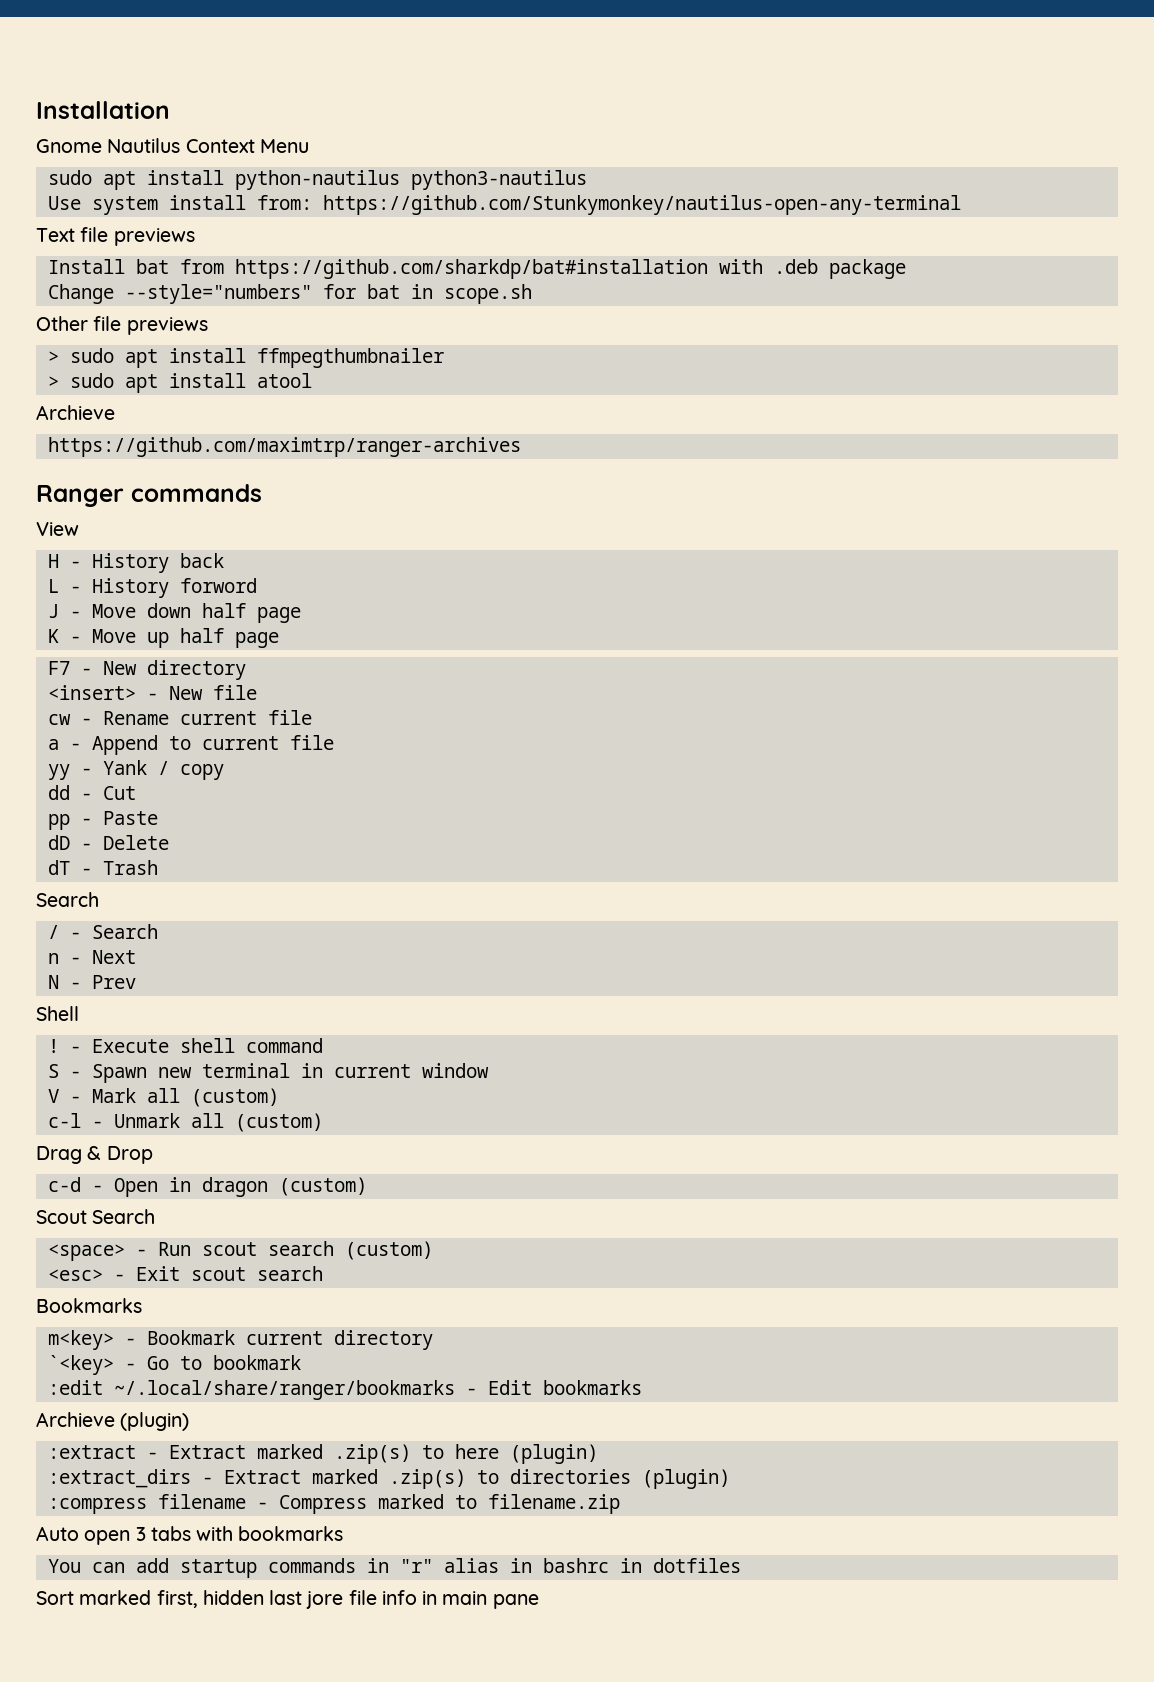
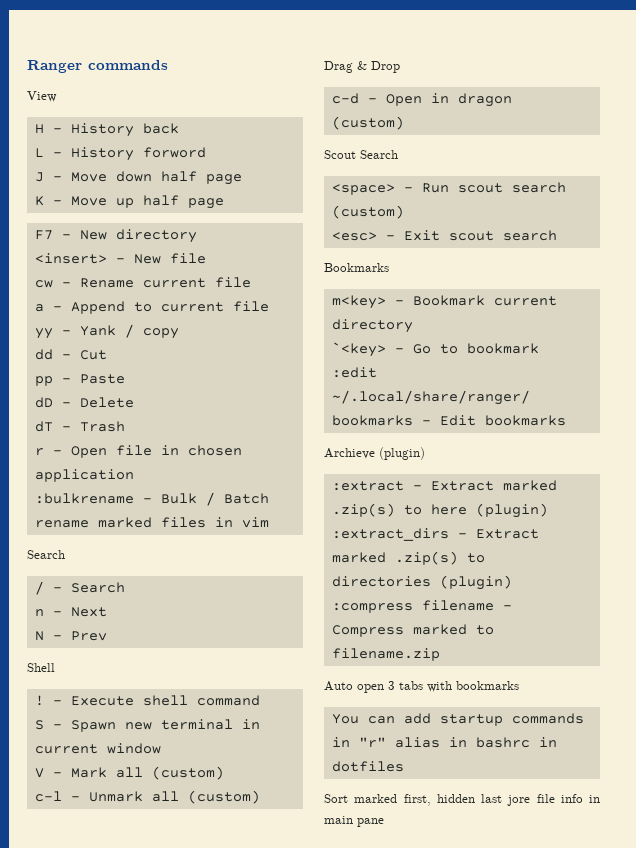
[36,101,170,119] [36,138,309,153] [47,170,587,190] [47,195,961,215] [36,227,195,246] [47,259,906,279] [47,284,532,304] [36,316,208,335] [47,348,444,368] [47,373,312,393] [36,405,115,420] [47,437,521,457] Installation // Gnome Nautilus Context Menu // sudo apt install python-nautilus python3-nautilus // Use system install from: https://github.com/Stunkymonkey/nautilus-open-any-terminal // Text file previews // Install bat from https://github.com/sharkdp/bat#installation with .deb package // Change --style="numbers" for bat in scope.sh // Other file previews // > sudo apt install ffmpegthumbnailer // > sudo apt install atool // Archieve // https://github.com/maximtrp/ranger-archives // -> (27, 66) none
(158, 867) none -> [34,445,242,458] [34,469,134,482] [34,492,269,506] [34,517,269,528] // r - Open file in chosen application // :bulkrename - Bulk / Batch rename marked files in vim

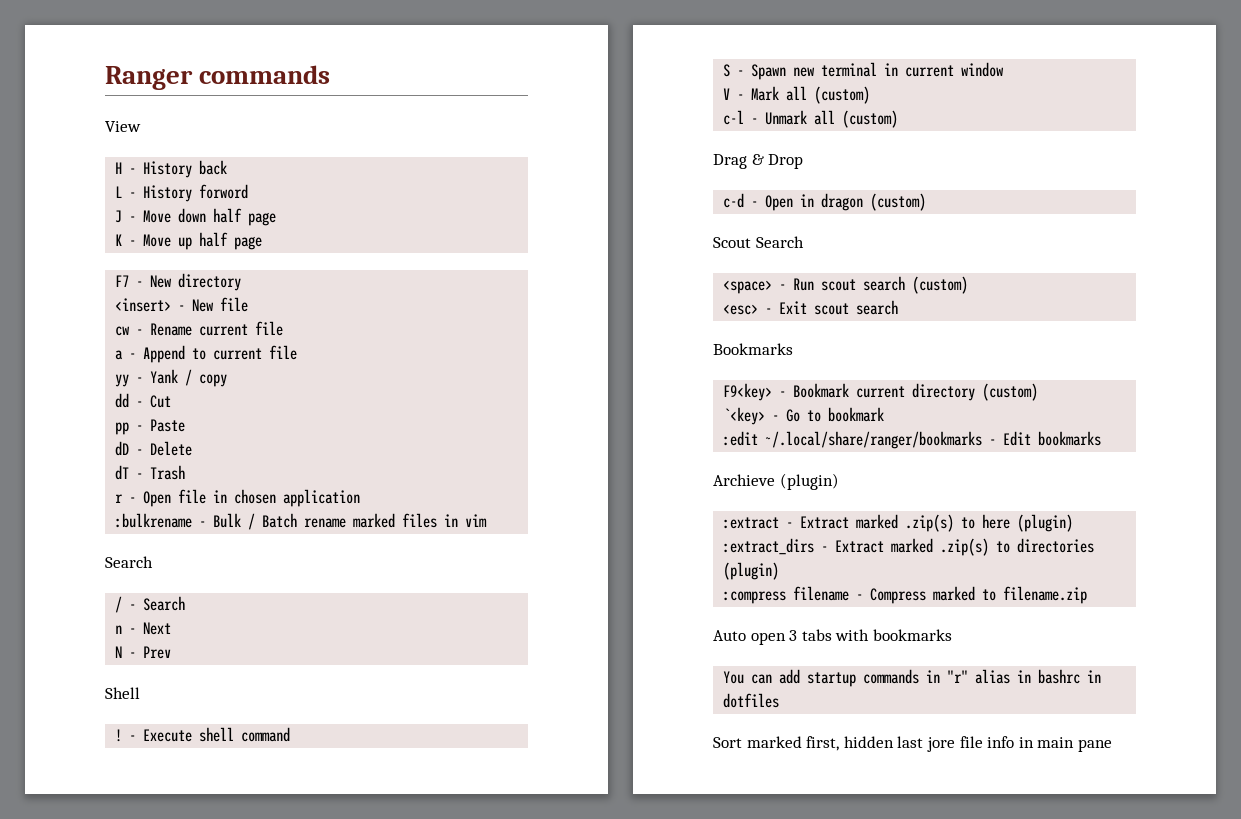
[331,295,386,309] m<key> -> [723,383,773,401] F9<key>
(413, 326) none -> [982,383,1039,401] (custom)

